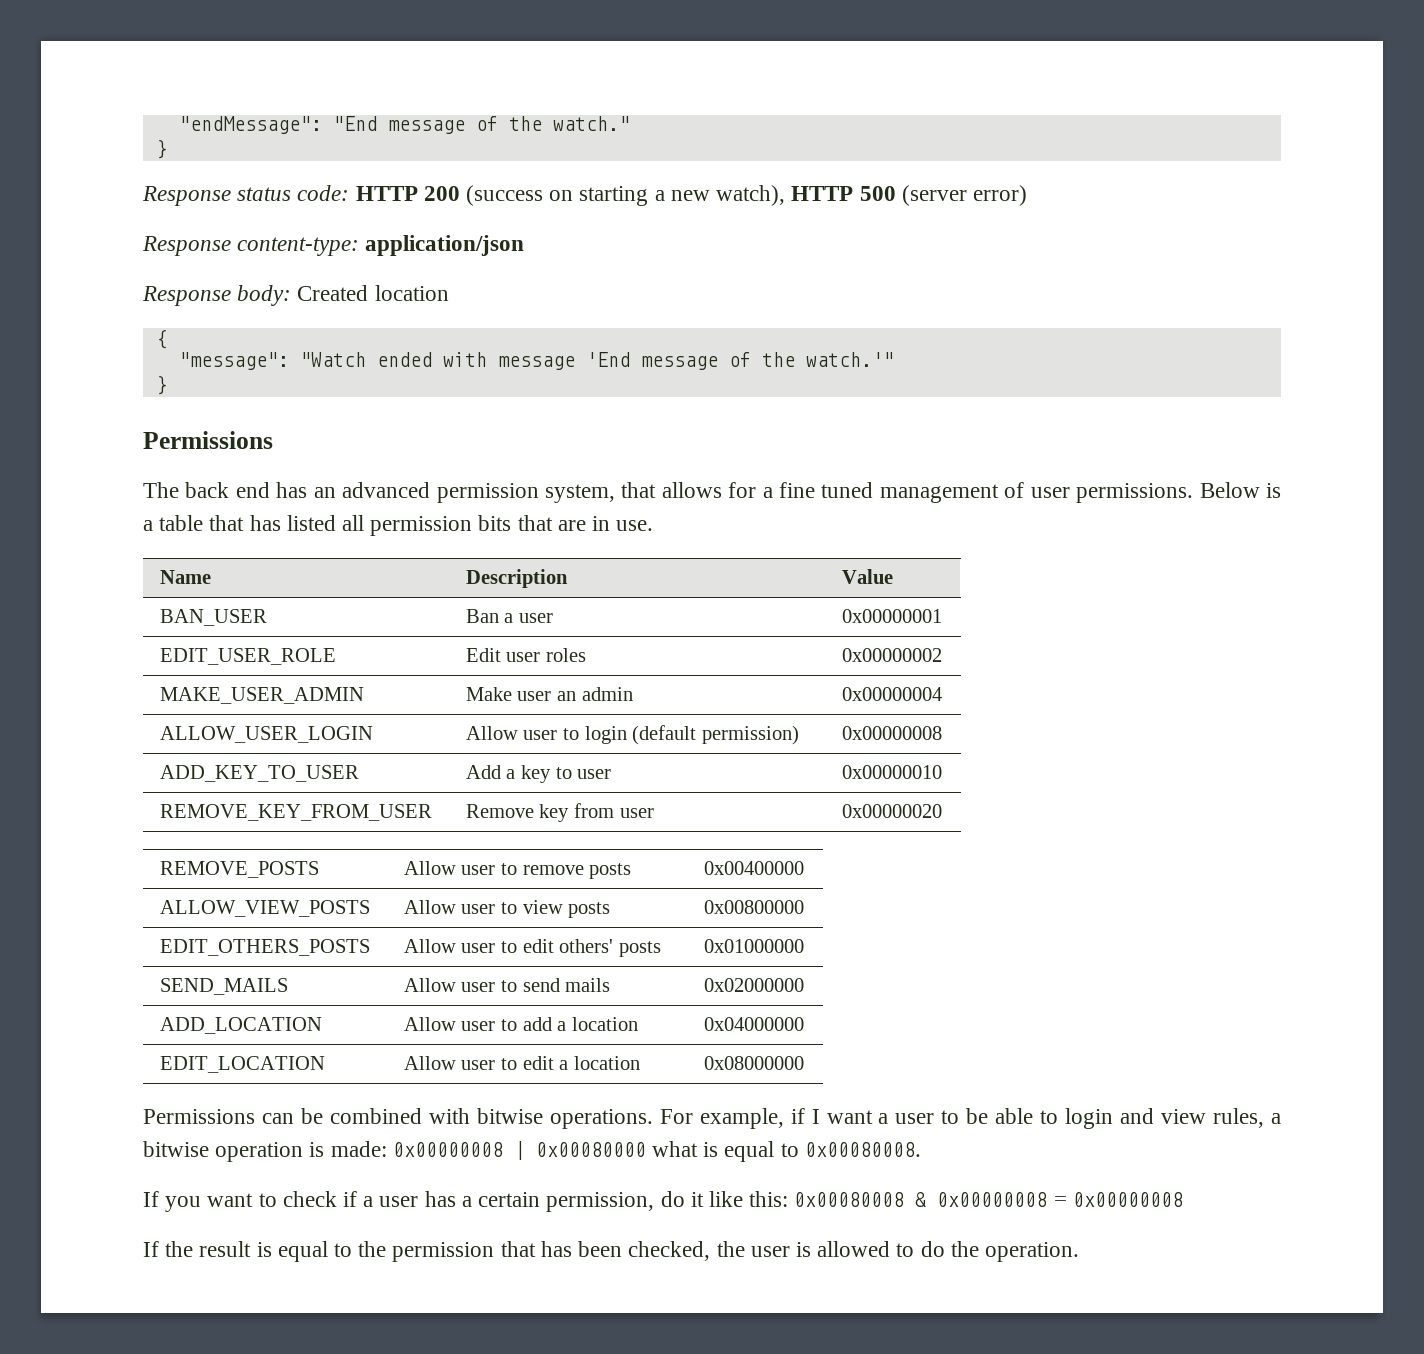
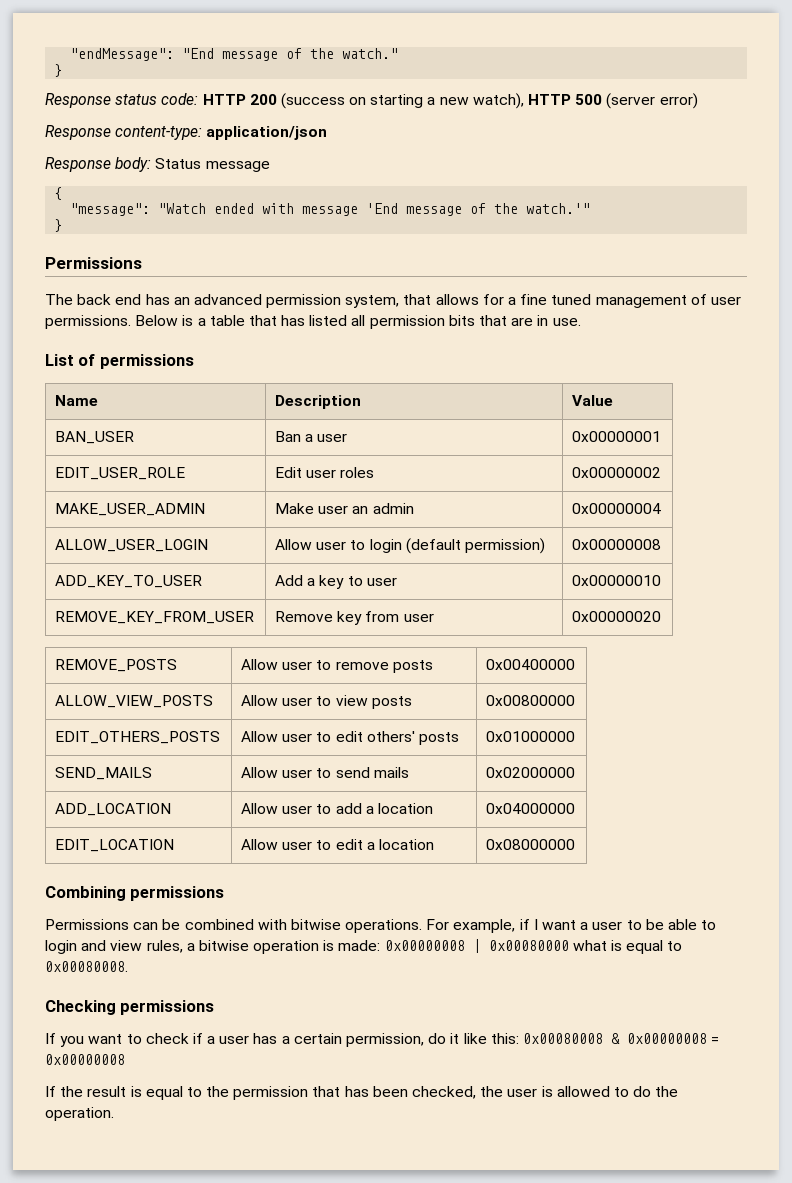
[297,285,449,301] Created location -> [155,158,270,172] Status message
(654, 525) none -> [45,354,194,369] // List of permissions
(804, 1063) none -> [45,886,225,901] // Combining permissions
(921, 1149) none -> [45,1000,215,1015] // Checking permissions

